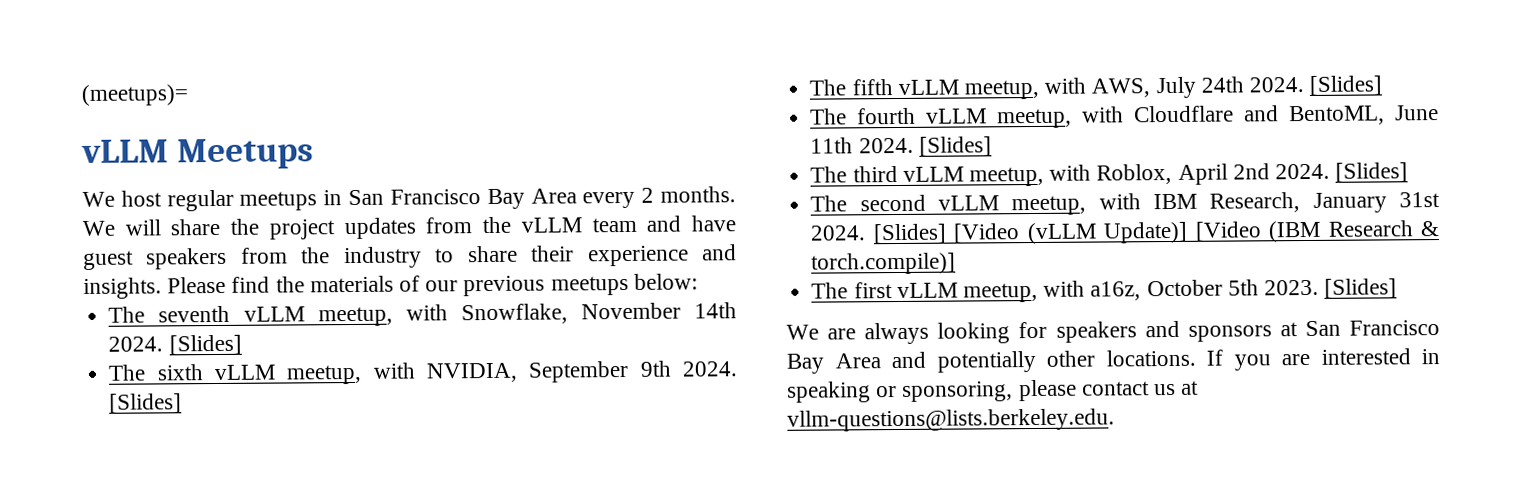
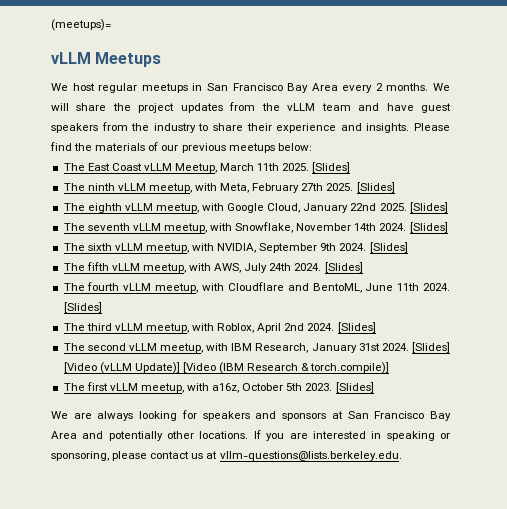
(698, 281) none -> [63,162,351,173] [63,182,395,193] [63,202,448,213] // The East Coast vLLM Meetup, March 11th 2025. [Slides] // The ninth vLLM meetup, with Meta, February 27th 2025. [Slides] // The eighth vLLM meetup, with Google Cloud, January 22nd 2025. [Slides]

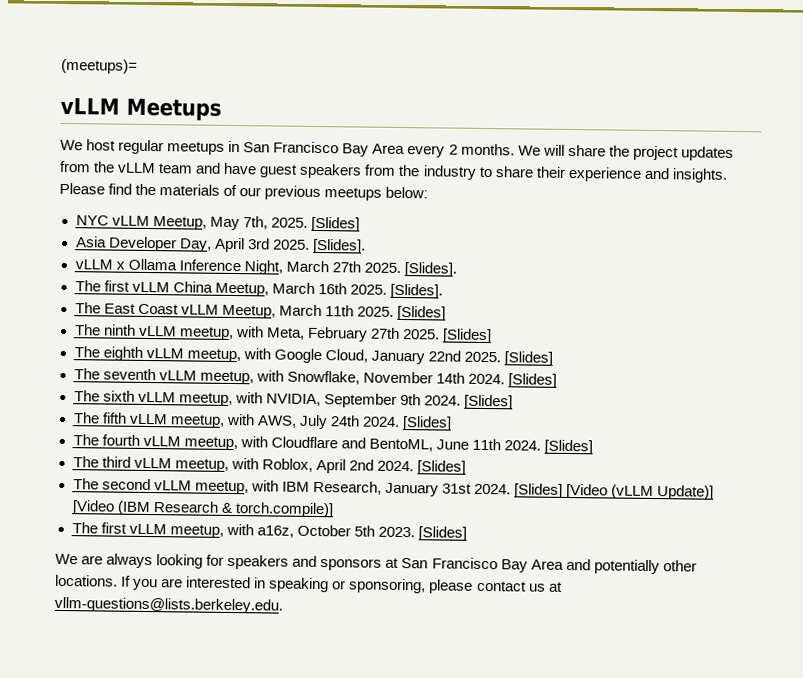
(312, 147) none -> [75,215,360,232] [75,236,366,254] [74,258,457,277] [74,280,443,299] // NYC vLLM Meetup, May 7th, 2025. [Slides] // Asia Developer Day, April 3rd 2025. [Slides]. // vLLM x Ollama Inference Night, March 27th 2025. [Slides]. // The first vLLM China Meetup, March 16th 2025. [Slides].

